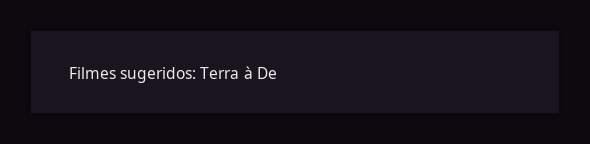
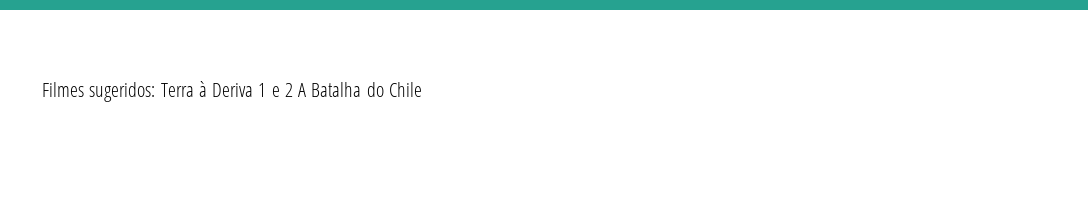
[256,67,277,79] De -> [212,82,422,97] Deriva 1 e 2 A Batalha do Chile

